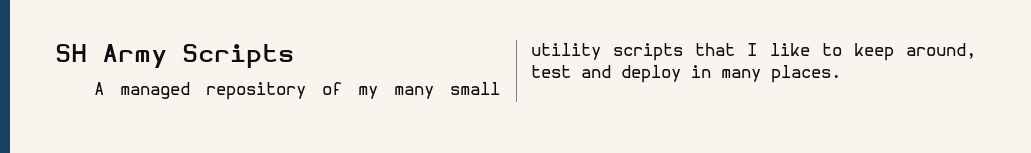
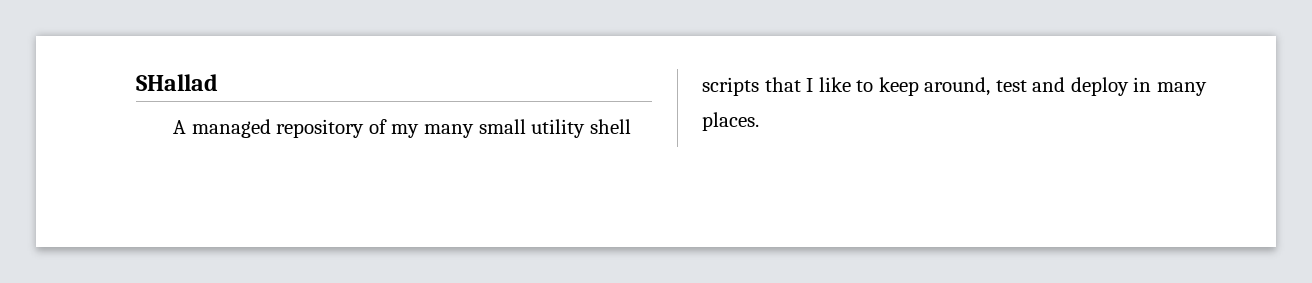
[55,44,294,69] SH Army Scripts -> [136,74,218,91] SHallad
(601, 51) none -> [589,119,631,134] shell

